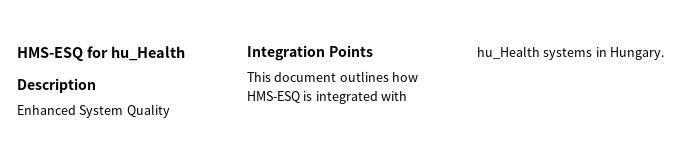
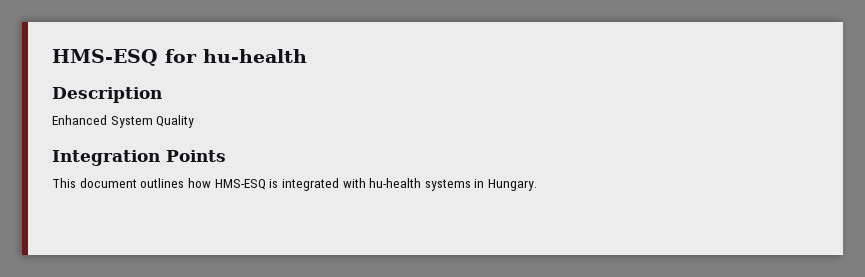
[110,46,185,61] hu_Health -> [203,49,308,63] hu-health
[477,46,540,59] hu_Health -> [369,178,422,188] hu-health

